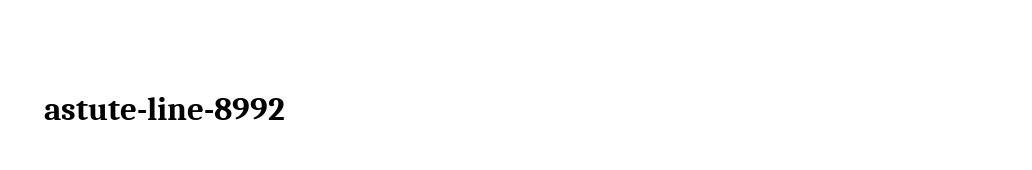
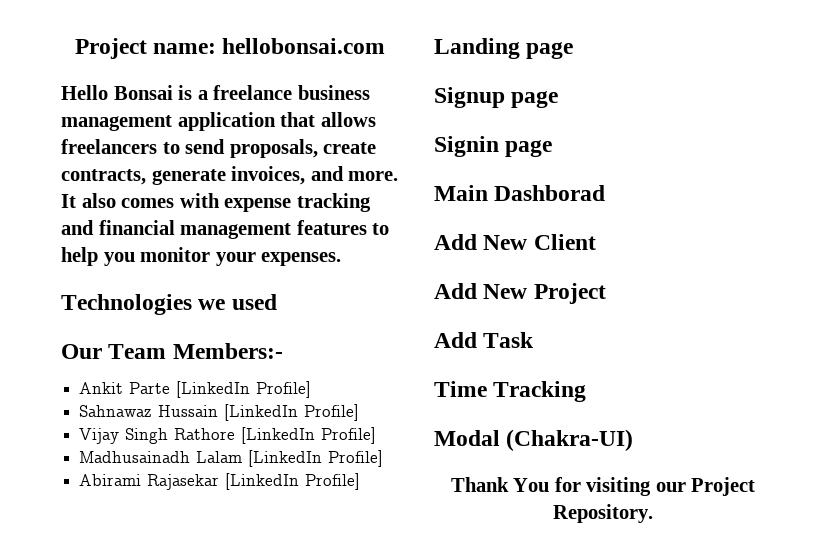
[44,97,285,120] astute-line-8992 -> [74,38,386,59] [61,85,370,100] [61,112,376,131] [61,139,377,158] [61,166,399,185] [61,193,371,212] [61,220,390,239] [61,247,342,266] [61,294,277,315] [61,343,283,359] [79,381,312,398] [79,404,360,421] [79,427,377,444] [79,450,384,467] [79,473,361,490] [434,38,574,59] [434,87,559,108] [434,136,553,157] [434,185,606,201] [434,234,596,250] [434,283,606,304] [434,332,535,348] [434,381,587,402] [434,429,634,451] [450,477,756,496] [553,504,653,523] Project name: hellobonsai.com // Hello Bonsai is a freelance business management application that allows freelancers to send proposals, create contracts, generate invoices, and more. It also comes with expense tracking and financial management features to help you monitor your expenses. // Technologies we used // Our Team Members:- // Ankit Parte [LinkedIn Profile] // Sahnawaz Hussain [LinkedIn Profile] // Vijay Singh Rathore [LinkedIn Profile] // Madhusainadh Lalam [LinkedIn Profile] // Abirami Rajasekar [LinkedIn Profile] // Landing page // Signup page // Signin page // Main Dashborad // Add New Client // Add New Project // Add Task // Time Tracking // Modal (Chakra-UI) // Thank You for visiting our Project Repository.

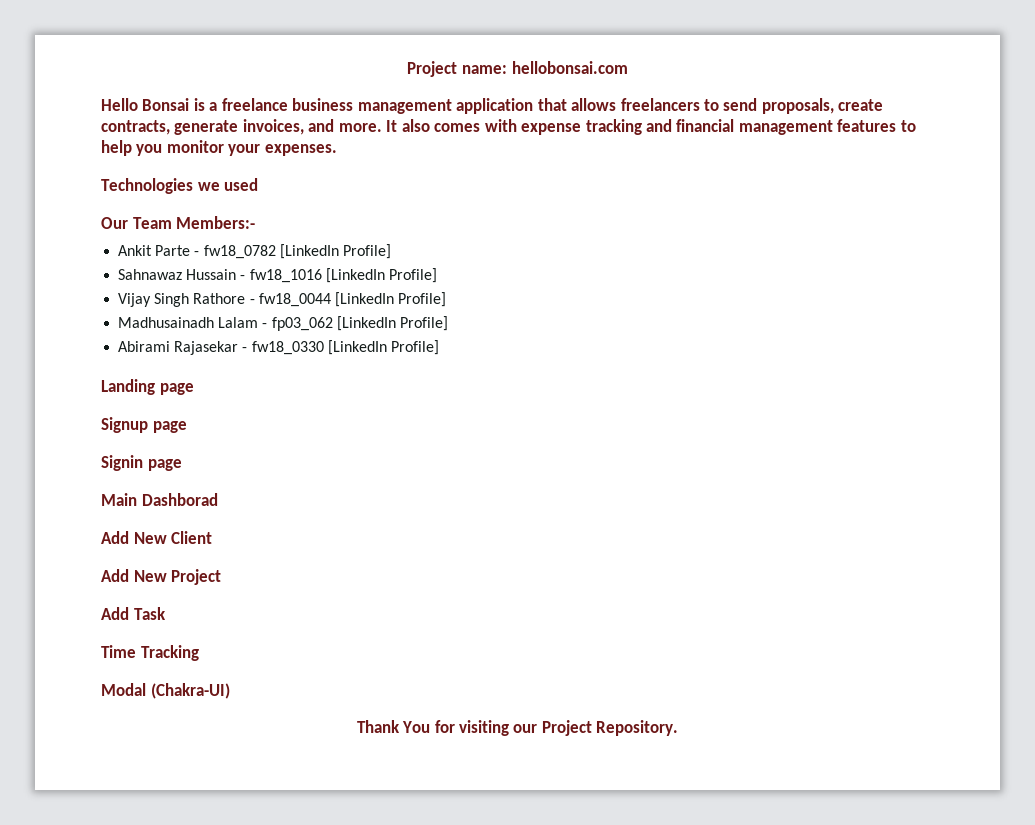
(171, 388) none -> [194,245,276,259] - fw18_0782
(219, 411) none -> [240,269,322,283] - fw18_1016
(236, 434) none -> [249,293,331,307] - fw18_0044
(243, 457) none -> [262,317,333,331] - fp03_062
(220, 482) none -> [242,341,324,355] - fw18_0330

